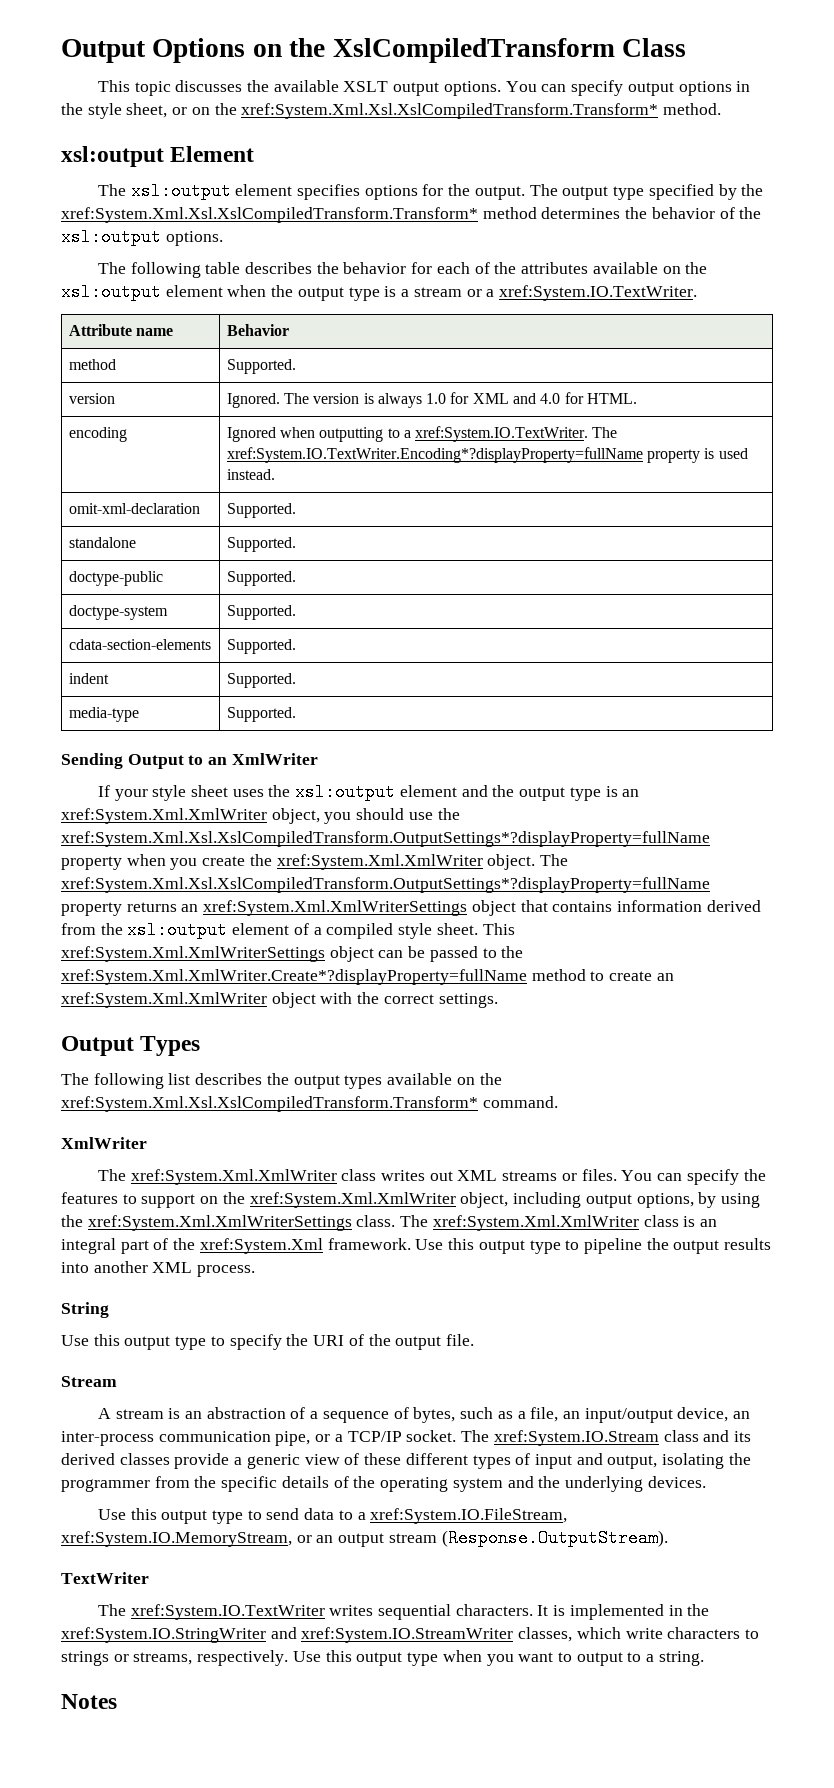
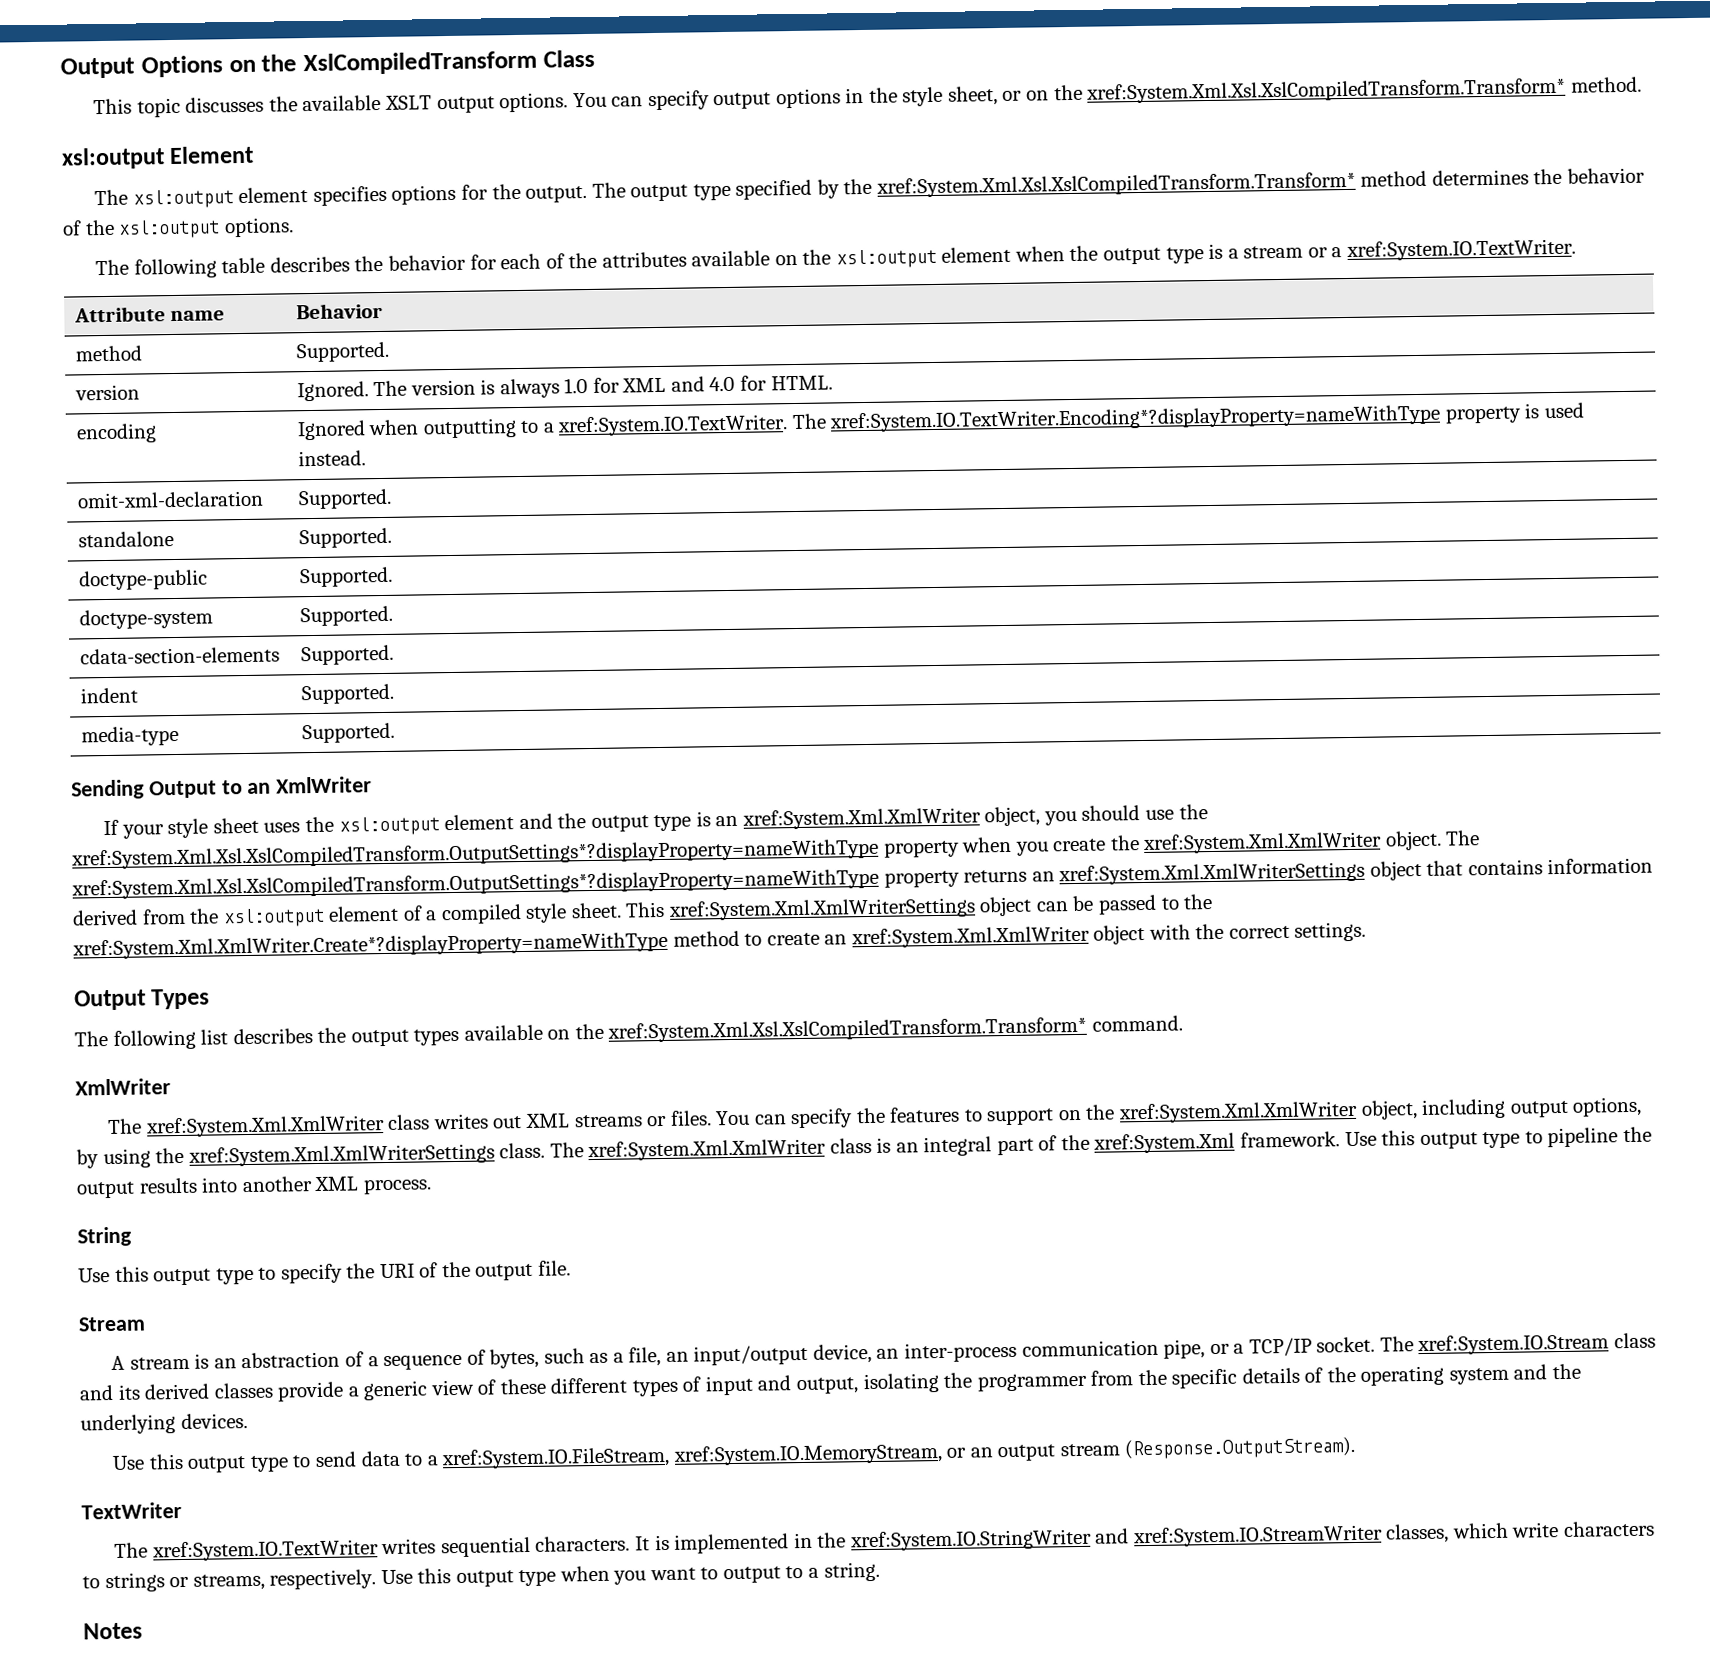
[226,447,643,463] xref:System.IO.TextWriter.Encoding*?displayProperty=fullName -> [829,404,1442,433] xref:System.IO.TextWriter.Encoding*?displayProperty=nameWithType
[61,831,710,847] xref:System.Xml.Xsl.XslCompiledTransform.OutputSettings*?displayProperty=fullName -> [71,838,879,870] xref:System.Xml.Xsl.XslCompiledTransform.OutputSettings*?displayProperty=nameWithType
[61,877,710,893] xref:System.Xml.Xsl.XslCompiledTransform.OutputSettings*?displayProperty=fullName -> [71,868,879,900] xref:System.Xml.Xsl.XslCompiledTransform.OutputSettings*?displayProperty=nameWithType
[61,969,527,985] xref:System.Xml.XmlWriter.Create*?displayProperty=fullName -> [72,931,668,960] xref:System.Xml.XmlWriter.Create*?displayProperty=nameWithType

